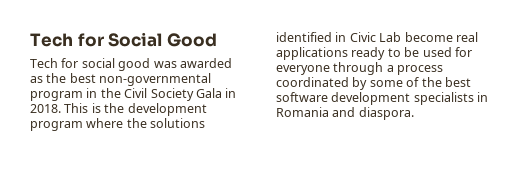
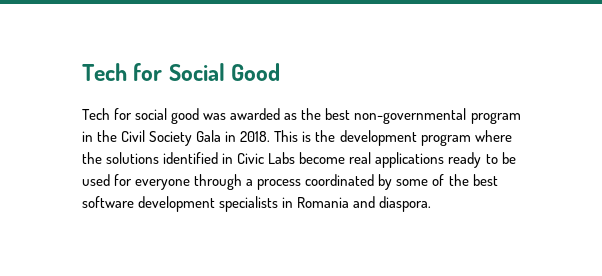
[379,32,402,42] Lab -> [268,152,296,164] Labs

